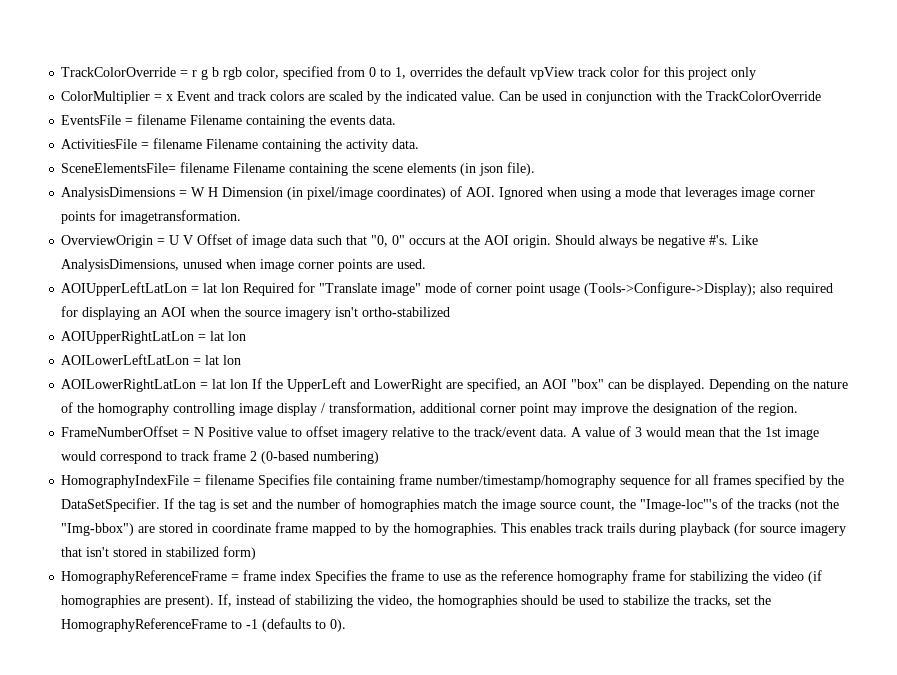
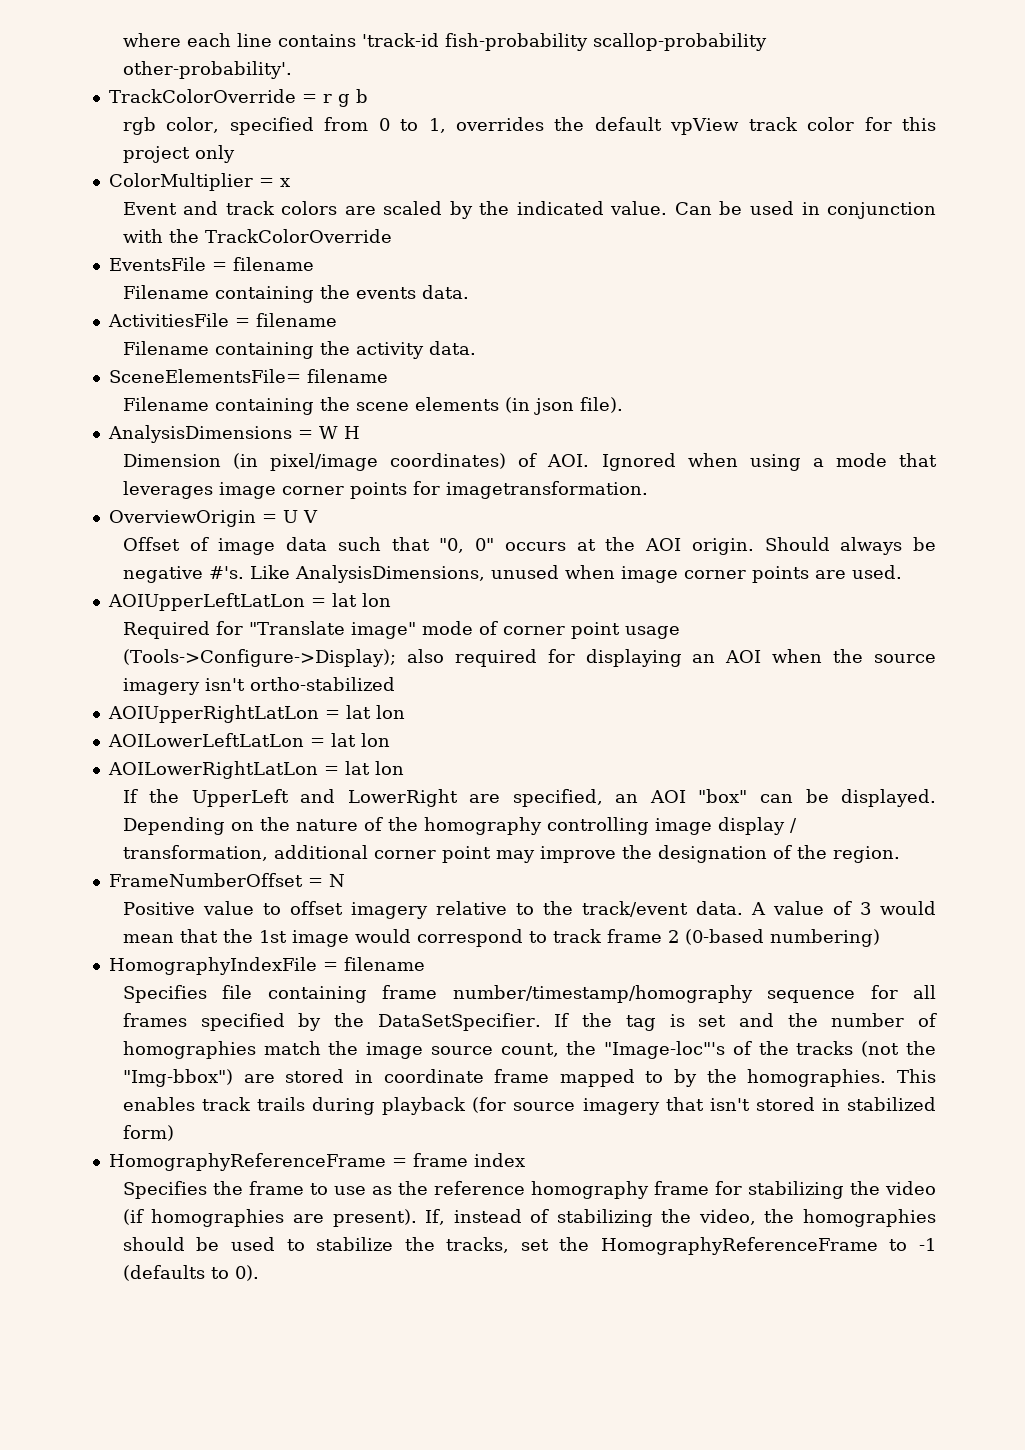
(61, 72) none -> [122,33,767,51] [122,61,292,79] where each line contains 'track-id fish-probability scallop-probability other-probability'. //
(220, 72) none -> (368, 96) //
(174, 97) none -> (290, 182) //
(187, 119) none -> (314, 264) //
(203, 143) none -> (337, 320) //
(230, 167) none -> (388, 376) //
(219, 192) none -> (360, 432) //
(194, 240) none -> (318, 516) //
(240, 288) none -> (391, 600) //
(249, 384) none -> (404, 768) //
(205, 432) none -> (345, 880) //
(255, 479) none -> (425, 964) //
(312, 576) none -> (525, 1160) //

